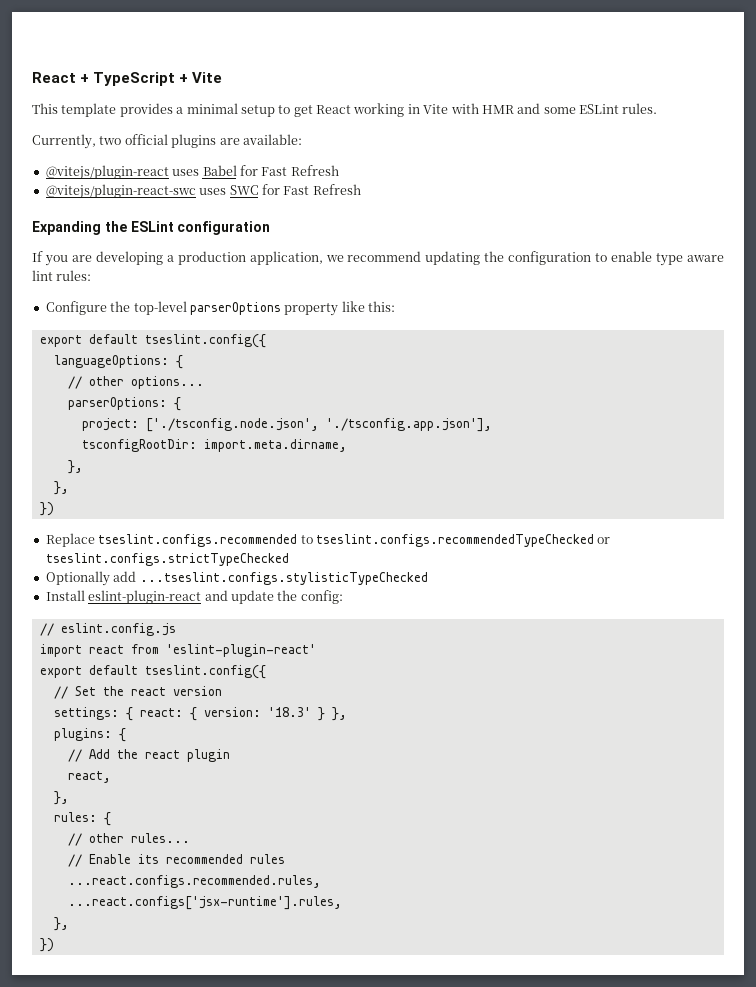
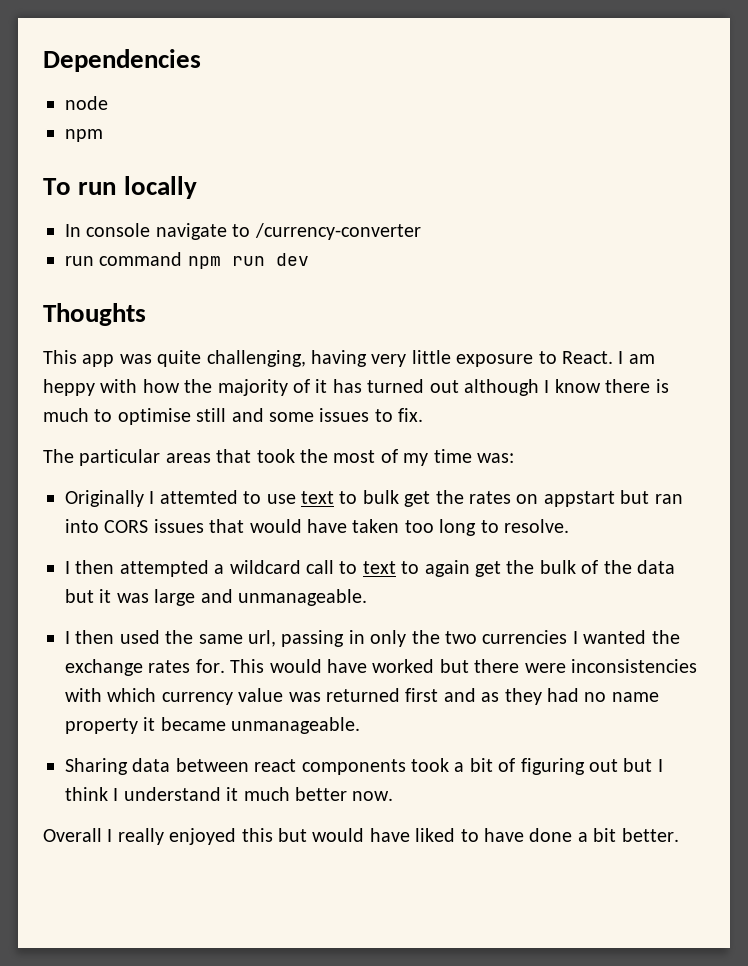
[32,72,223,86] [32,103,658,117] [32,134,302,149] [45,165,339,180] [45,184,361,199] [32,221,271,235] [32,251,724,266] [32,270,92,281] [45,301,395,316] [39,334,266,348] [53,355,183,369] [67,376,204,389] [67,397,181,411] [81,418,492,432] [81,439,347,452] [67,460,83,474] [53,481,69,495] [39,502,54,516] [45,533,611,547] [45,553,289,566] [45,571,428,586] [45,590,343,604] [39,623,176,636] [39,644,316,657] [39,665,266,679] [53,686,222,699] [53,707,347,721] [53,728,126,742] [67,749,230,762] [67,771,111,783] [53,791,69,805] [53,812,111,826] [67,833,190,846] [67,854,285,867] [67,875,321,888] [67,896,342,910] [53,917,69,931] [39,938,54,952] React + TypeScript + Vite // This template provides a minimal setup to get React working in Vite with HMR and some ESLint rules. // Currently, two official plugins are available: // @vitejs/plugin-react uses Babel for Fast Refresh // @vitejs/plugin-react-swc uses SWC for Fast Refresh // Expanding the ESLint configuration // If you are developing a production application, we recommend updating the configuration to enable type aware lint rules: // Configure the top-level parserOptions property like this: // export default tseslint.config({ // languageOptions: { // // other options... // parserOptions: { // project: ['./tsconfig.node.json', './tsconfig.app.json'], // tsconfigRootDir: import.meta.dirname, // }, // }, // }) // Replace tseslint.configs.recommended to tseslint.configs.recommendedTypeChecked or tseslint.configs.strictTypeChecked // Optionally add ...tseslint.configs.stylisticTypeChecked // Install eslint-plugin-react and update the config: // // eslint.config.js // import react from 'eslint-plugin-react' // export default tseslint.config({ // // Set the react version // settings: { react: { version: '18.3' } }, // plugins: { // // Add the react plugin // react, // }, // rules: { // // other rules... // // Enable its recommended rules // ...react.configs.recommended.rules, // ...react.configs['jsx-runtime'].rules, // }, // }) -> [43,49,201,72] [65,96,108,110] [65,129,103,142] [43,176,197,199] [65,223,421,240] [65,252,309,269] [43,303,146,326] [43,350,655,367] [43,379,669,396] [43,408,424,425] [43,449,514,466] [65,490,683,507] [65,519,569,536] [65,560,675,577] [65,589,367,606] [65,630,680,647] [65,659,697,676] [65,688,659,705] [65,717,361,734] [65,758,663,775] [65,787,394,801] [43,828,679,845] Dependencies // node // npm // To run locally // In console navigate to /currency-converter // run command npm run dev // Thoughts // This app was quite challenging, having very little exposure to React. I am heppy with how the majority of it has turned out although I know there is much to optimise still and some issues to fix. // The particular areas that took the most of my time was: // Originally I attemted to use text to bulk get the rates on appstart but ran into CORS issues that would have taken too long to resolve. // I then attempted a wildcard call to text to again get the bulk of the data but it was large and unmanageable. // I then used the same url, passing in only the two currencies I wanted the exchange rates for. This would have worked but there were inconsistencies with which currency value was returned first and as they had no name property it became unmanageable. // Sharing data between react components took a bit of figuring out but I think I understand it much better now. // Overall I really enjoyed this but would have liked to have done a bit better.

